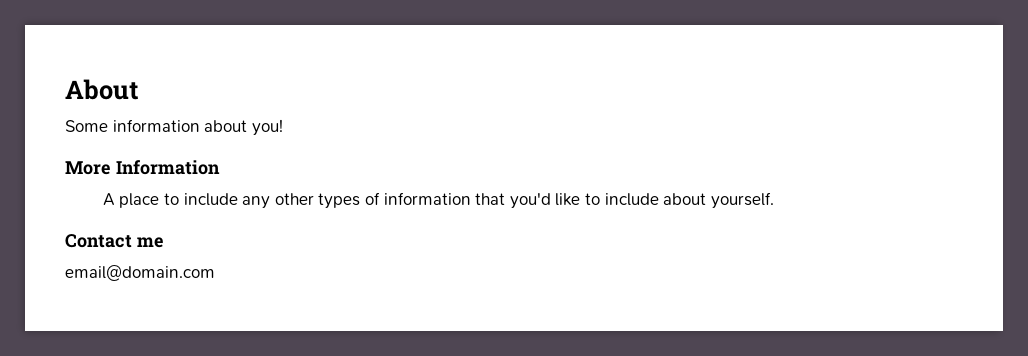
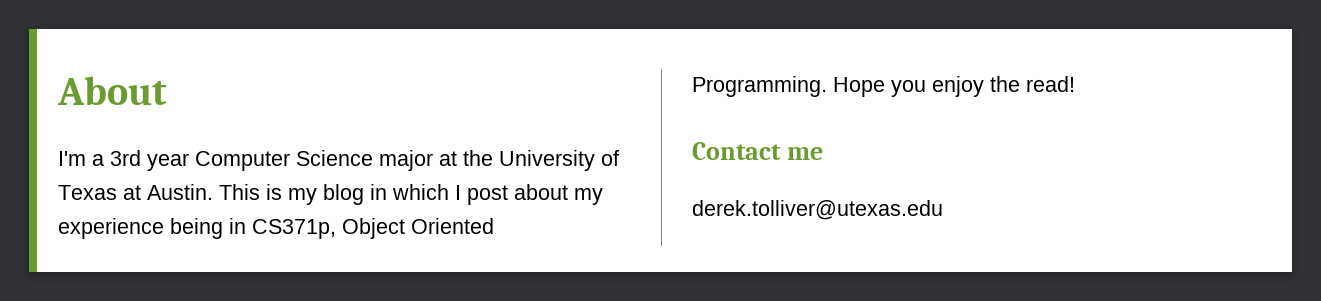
[65,119,283,136] [65,160,220,175] [102,192,774,209] Some information about you! // More Information // A place to include any other types of information that you'd like to include about yourself. -> [58,150,619,171] [58,184,603,205] [58,218,494,239] [692,76,1075,97] I'm a 3rd year Computer Science major at the University of Texas at Austin. This is my blog in which I post about my experience being in CS371p, Object Oriented Programming. Hope you enjoy the read!
[65,265,215,281] email@domain.com -> [692,200,943,220] derek.tolliver@utexas.edu

